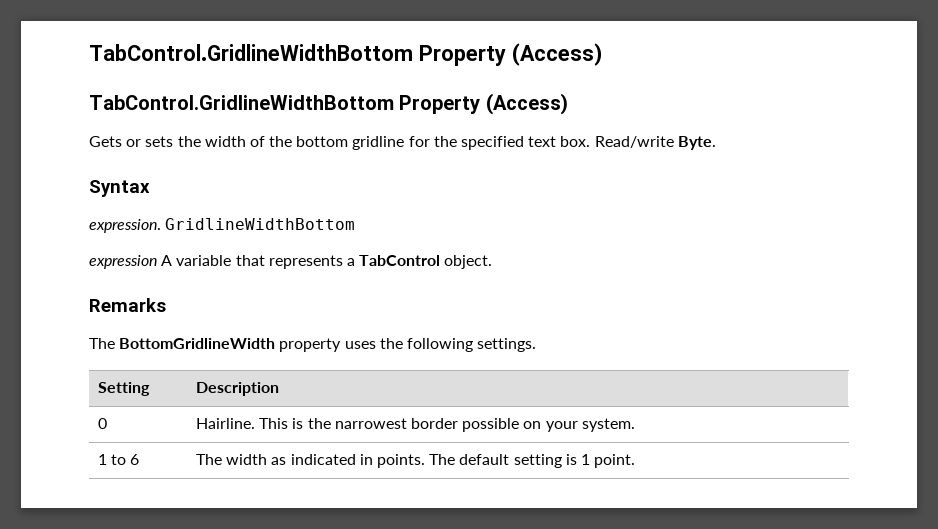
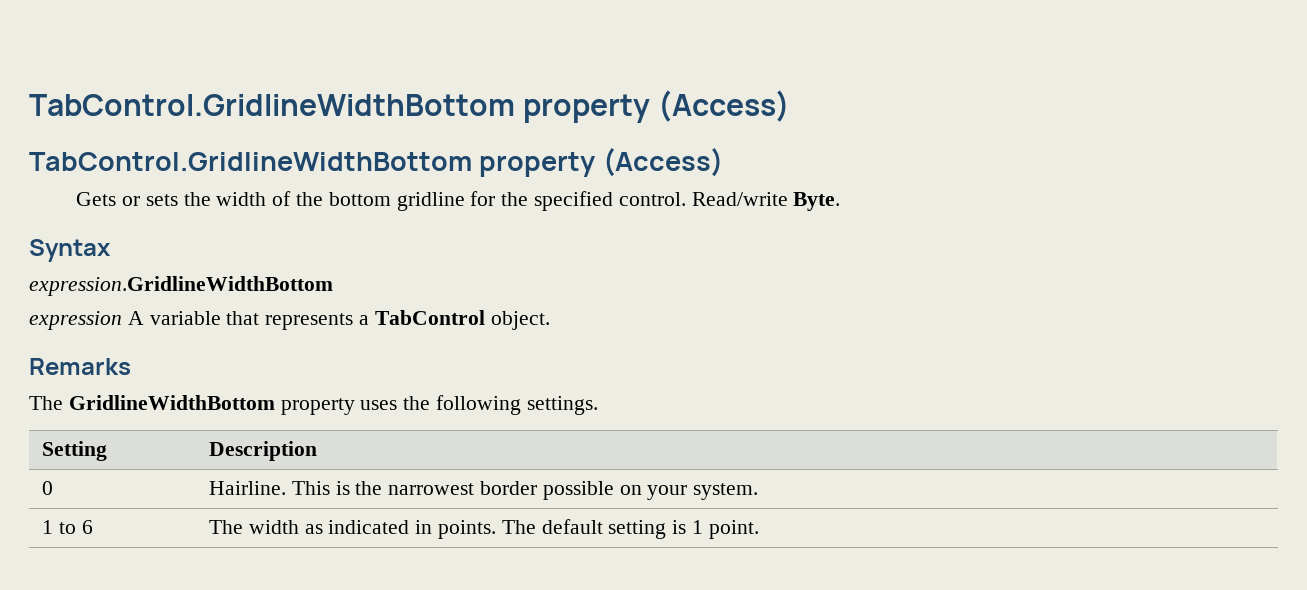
[89,44,506,66] TabControl.GridlineWidthBottom Property -> [29,94,651,123] TabControl.GridlineWidthBottom property
[399,95,481,114] Property -> [479,152,596,177] property
[528,136,591,147] text box. -> [618,192,686,206] control.
[89,218,356,233] expression. GridlineWidthBottom -> [29,276,333,296] expression.GridlineWidthBottom
[119,338,276,349] BottomGridlineWidth -> [68,395,275,410] GridlineWidthBottom

